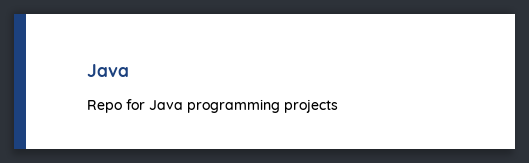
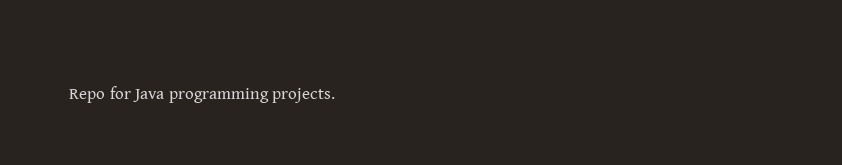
[87,64,129,77] Java // -> (69, 96) none
[284,99,338,113] projects -> [272,88,336,103] projects.

